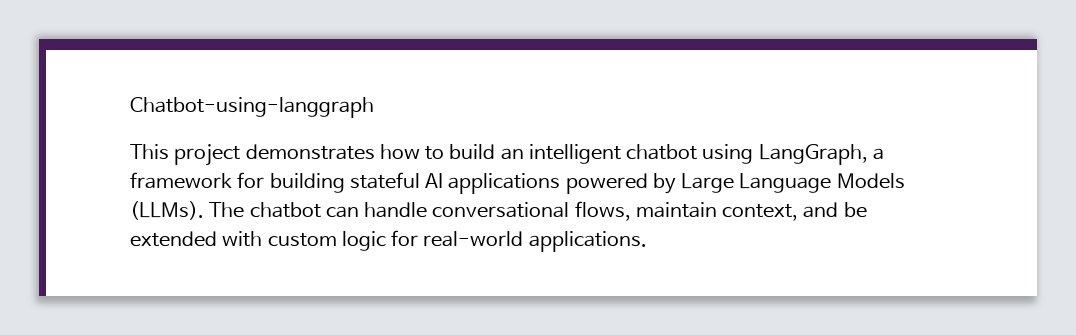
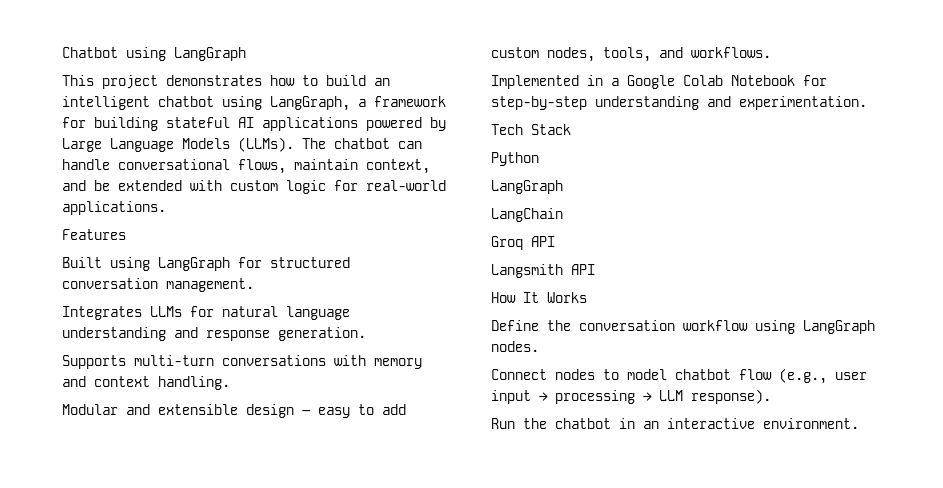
[130,97,374,118] Chatbot-using-langgraph -> [62,47,246,61] Chatbot using LangGraph
(647, 241) none -> [62,229,126,240] [62,257,350,271] [62,278,254,292] [62,306,350,320] [62,327,366,341] [62,355,422,369] [62,376,230,390] [62,404,406,418] [491,47,771,62] [491,75,827,89] [491,96,867,110] [491,124,571,135] [491,152,539,166] [491,180,563,194] [491,208,563,222] [491,236,555,250] [491,264,595,278] [491,292,587,303] [491,320,875,334] [491,341,539,352] [491,368,867,384] [491,389,771,404] [491,418,859,429] // Features // Built using LangGraph for structured conversation management. // Integrates LLMs for natural language understanding and response generation. // Supports multi-turn conversations with memory and context handling. // Modular and extensible design – easy to add custom nodes, tools, and workflows. // Implemented in a Google Colab Notebook for step-by-step understanding and experimentation. // Tech Stack // Python // LangGraph // LangChain // Groq API // Langsmith API // How It Works // Define the conversation workflow using LangGraph nodes. // Connect nodes to model chatbot flow (e.g., user input → processing → LLM response). // Run the chatbot in an interactive environment.

